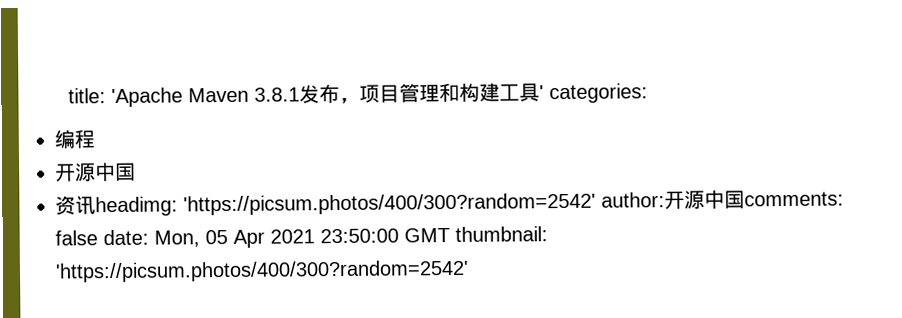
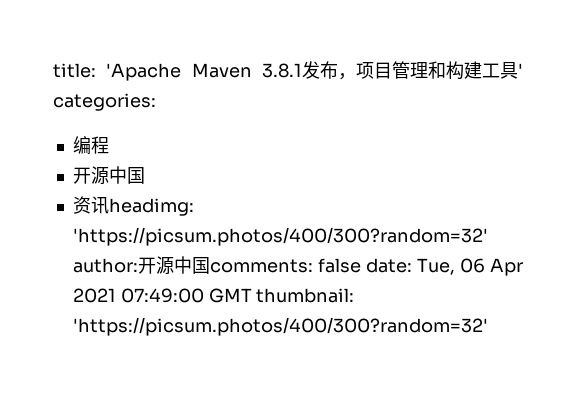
[183,192,596,216] 'https://picsum.photos/400/300?random=2542' -> [72,227,488,246] 'https://picsum.photos/400/300?random=32'
[154,229,228,248] Mon, 05 -> [416,258,485,275] Tue, 06
[320,228,399,244] 23:50:00 -> [120,288,204,303] 07:49:00
[55,259,469,283] 'https://picsum.photos/400/300?random=2542' -> [72,317,488,336] 'https://picsum.photos/400/300?random=32'

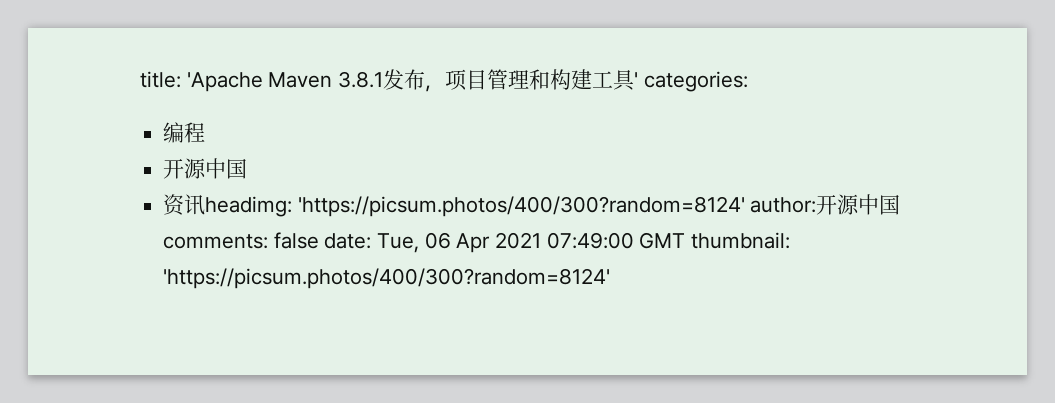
[72,227,488,246] 'https://picsum.photos/400/300?random=32' -> [297,196,745,217] 'https://picsum.photos/400/300?random=8124'
[72,317,488,336] 'https://picsum.photos/400/300?random=32' -> [163,268,611,289] 'https://picsum.photos/400/300?random=8124'

